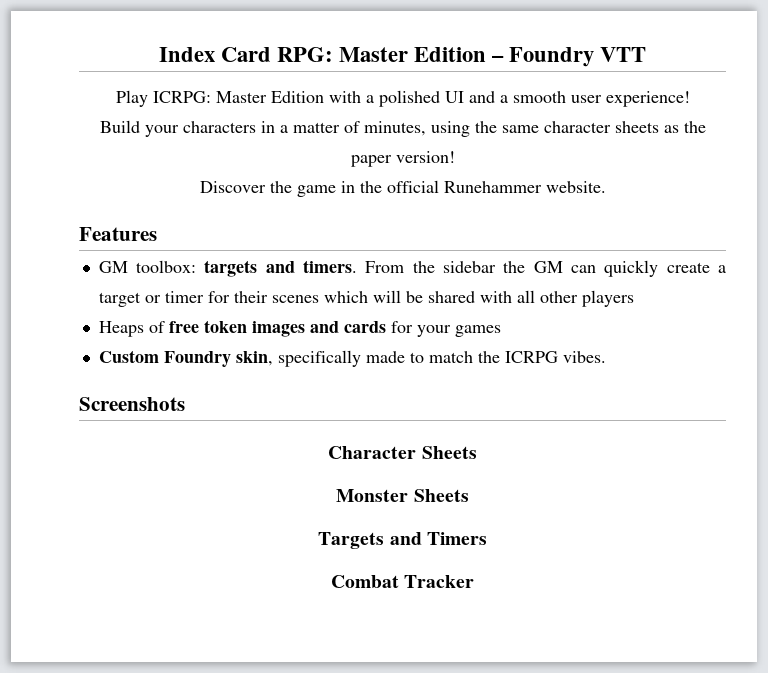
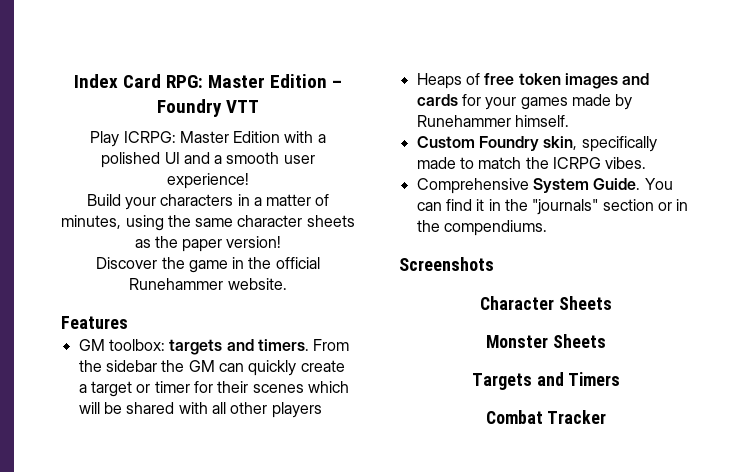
(501, 331) none -> [571,94,633,110] [416,115,569,127] made by Runehammer himself.
(606, 357) none -> [416,178,673,194] [416,199,689,215] [416,220,547,236] // Comprehensive System Guide. You can find it in the "journals" section or in the compendiums.

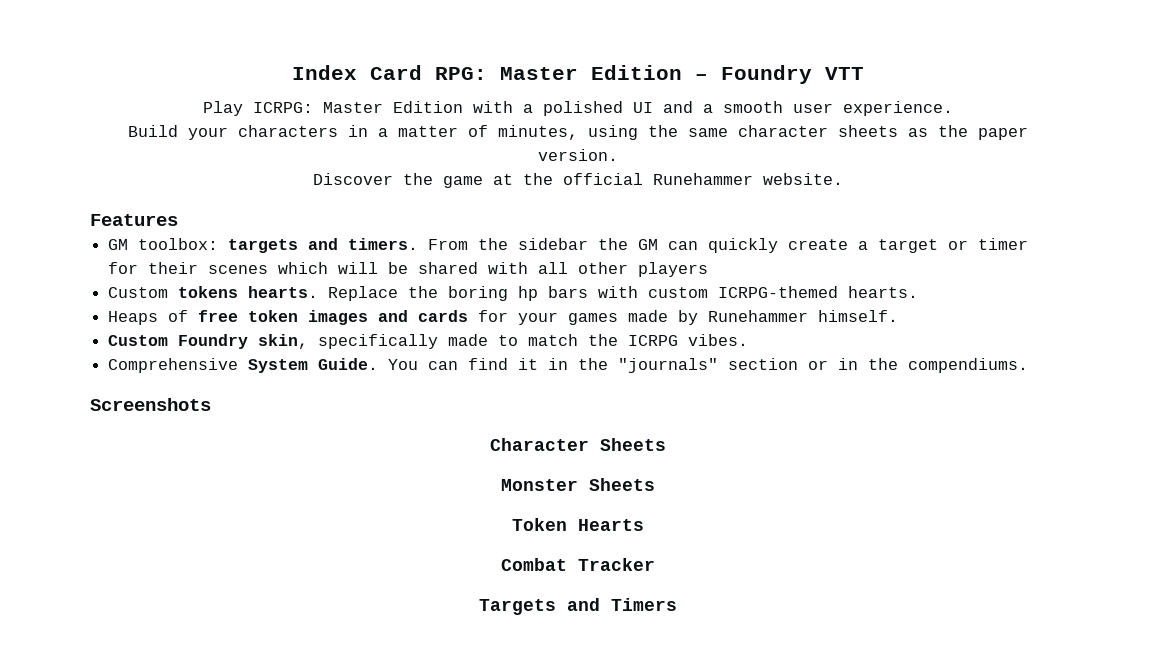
[167,173,249,189] experience! -> [843,101,953,116] experience.
[226,236,282,248] version! -> [538,149,618,161] version.
[232,257,245,269] in -> [493,174,513,185] at
(322, 410) none -> [108,286,919,301] // Custom tokens hearts. Replace the boring hp bars with custom ICRPG-themed hearts.
(606, 341) none -> [512,518,644,531] [501,558,655,571] // Token Hearts // Combat Tracker
[485,410,607,424] // Combat Tracker -> (677, 604) none

